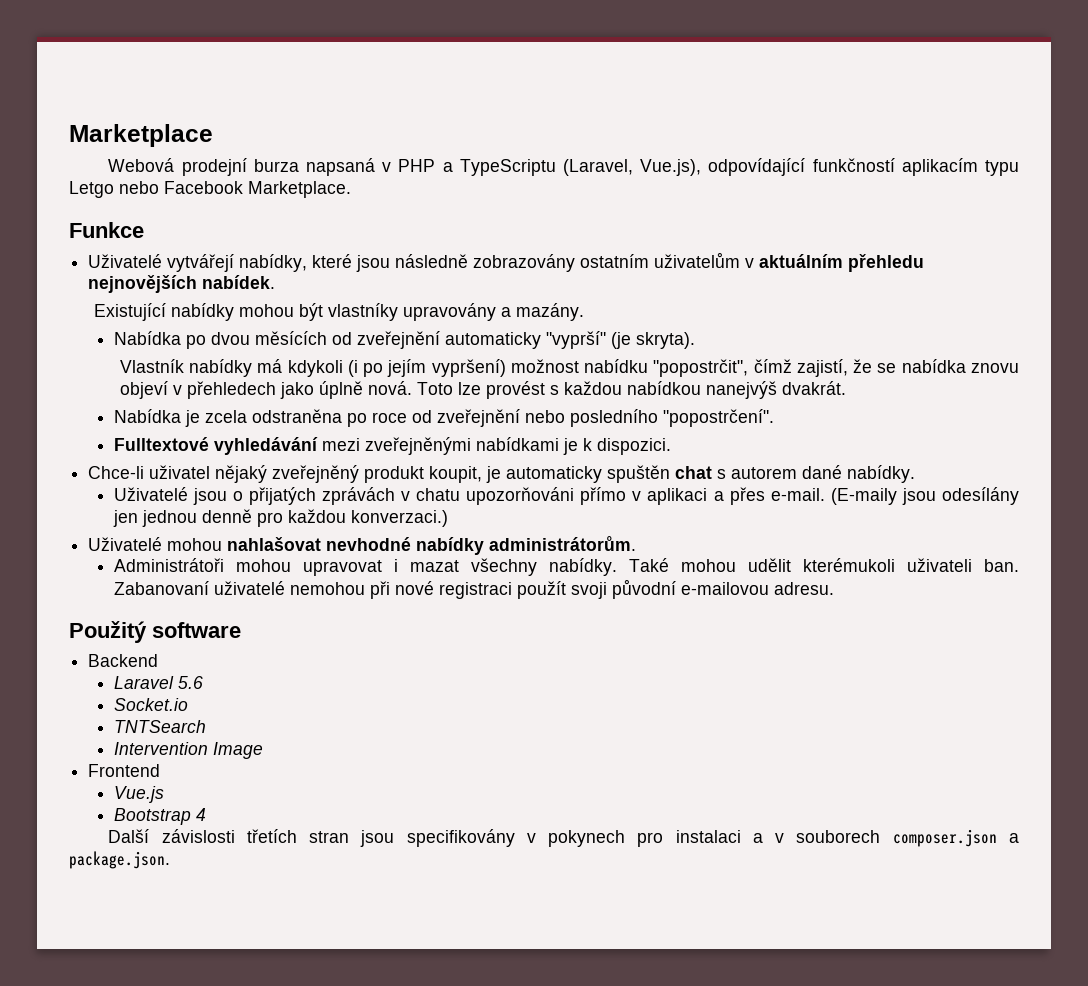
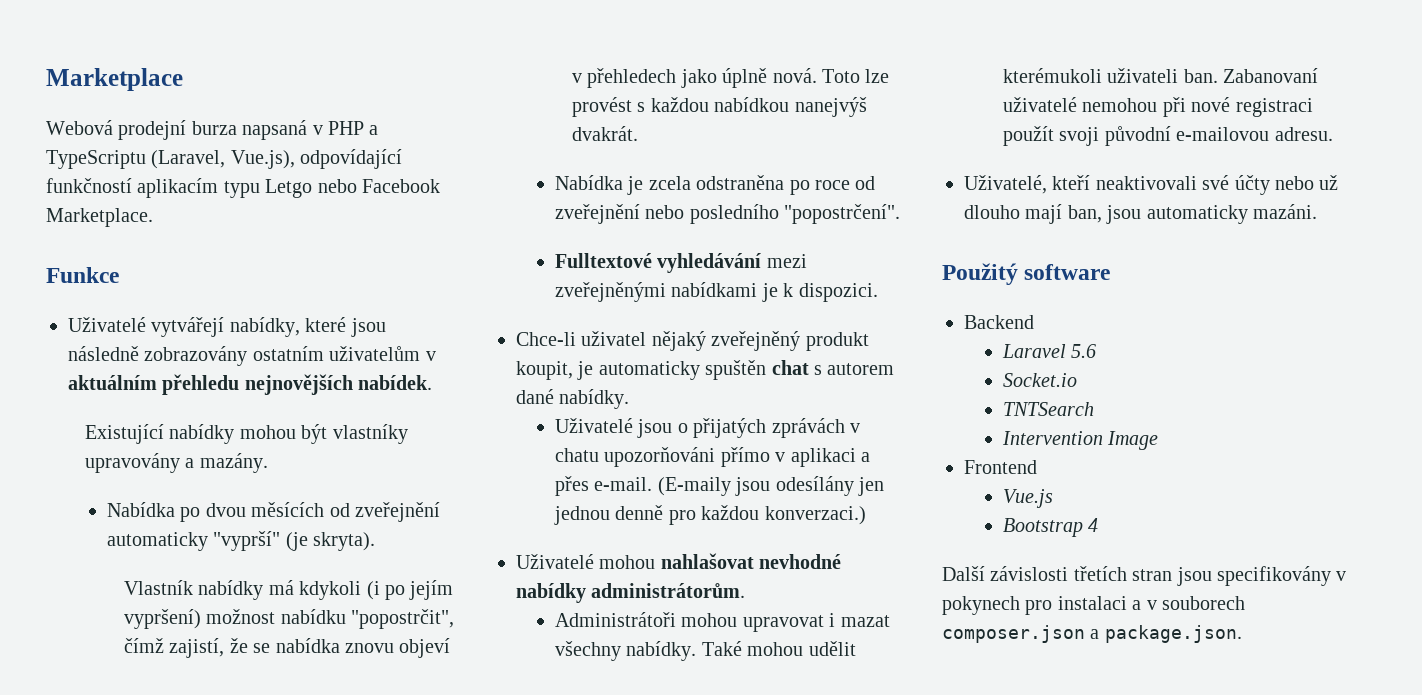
(834, 588) none -> [964,175,1339,195] [964,204,1317,224] // Uživatelé, kteří neaktivovali své účty nebo už dlouho mají ban, jsou automaticky mazáni.

